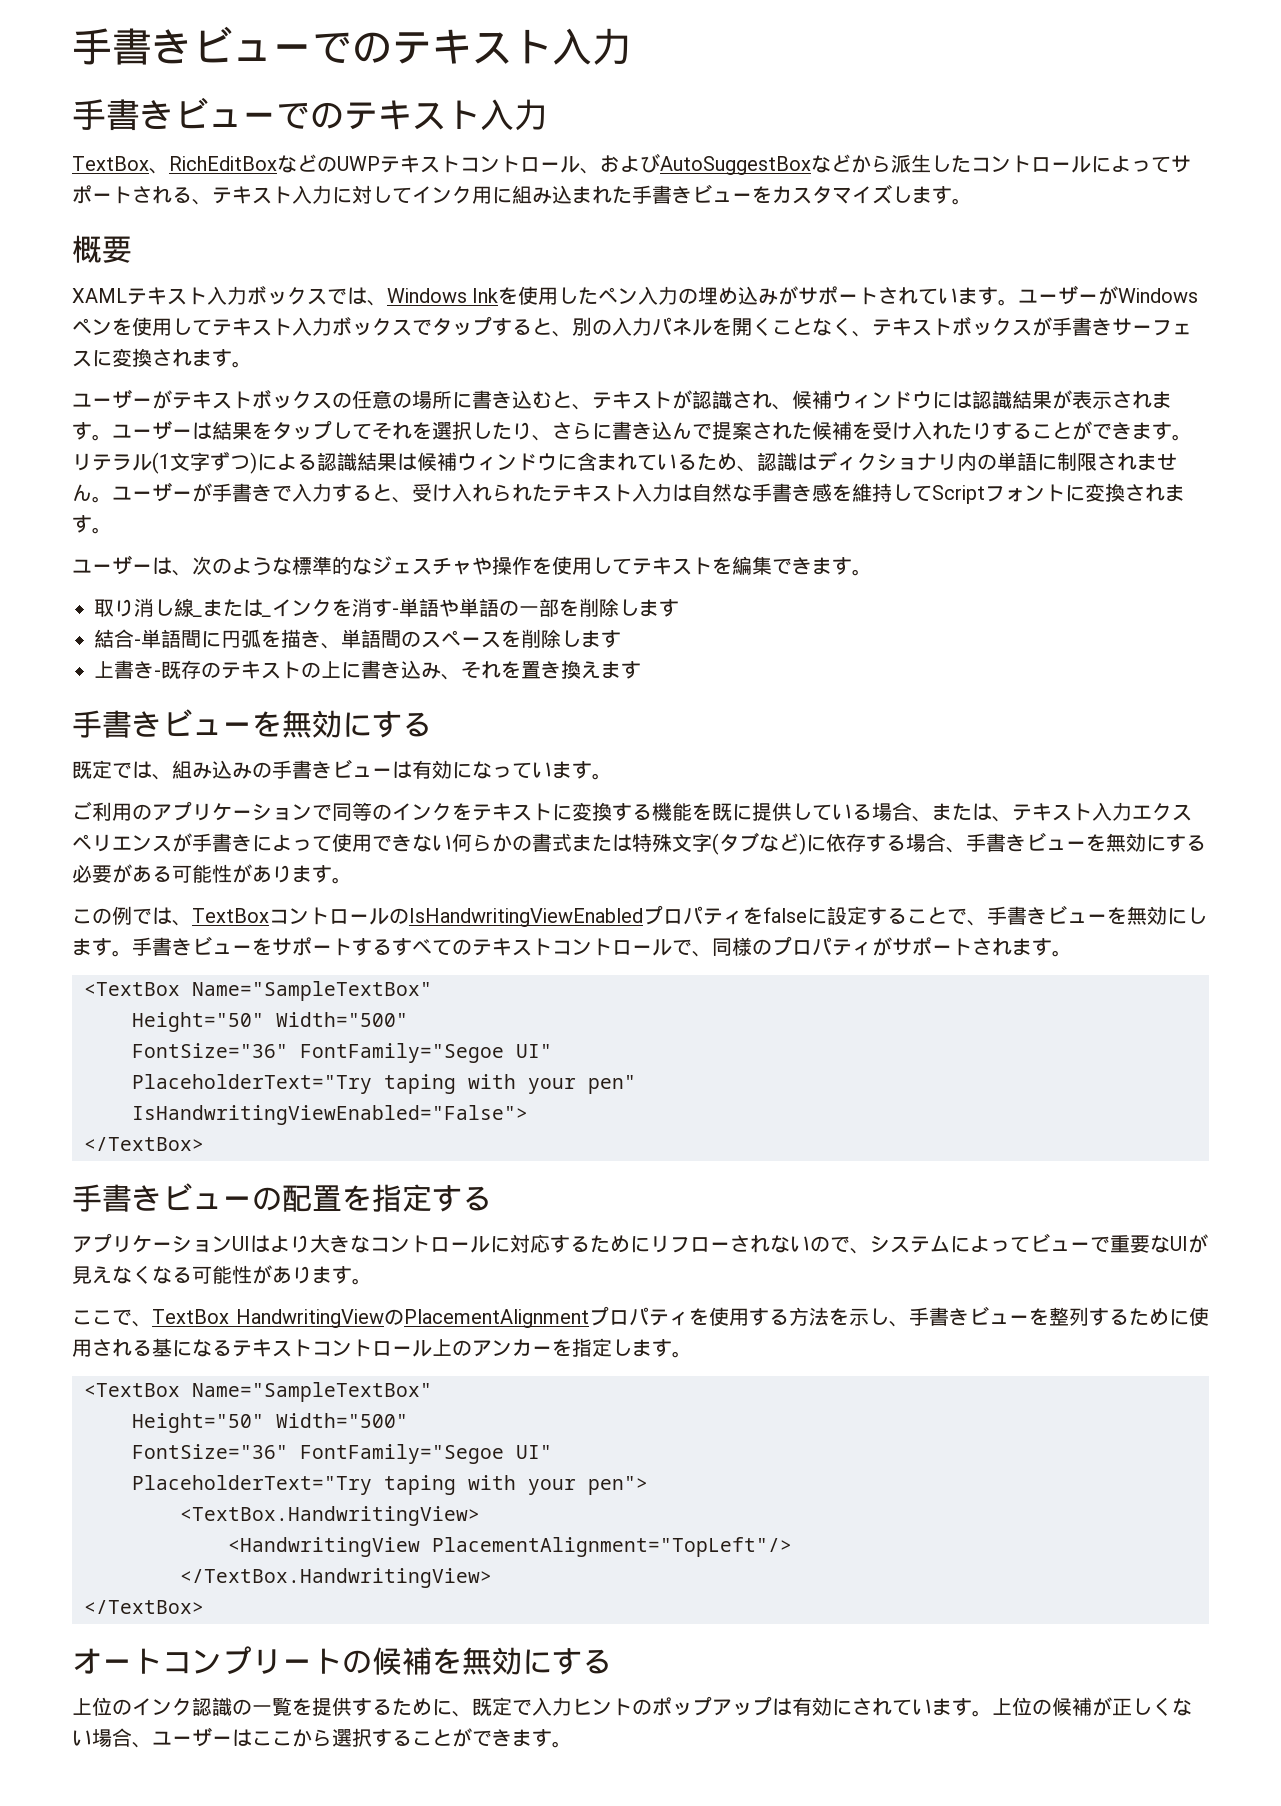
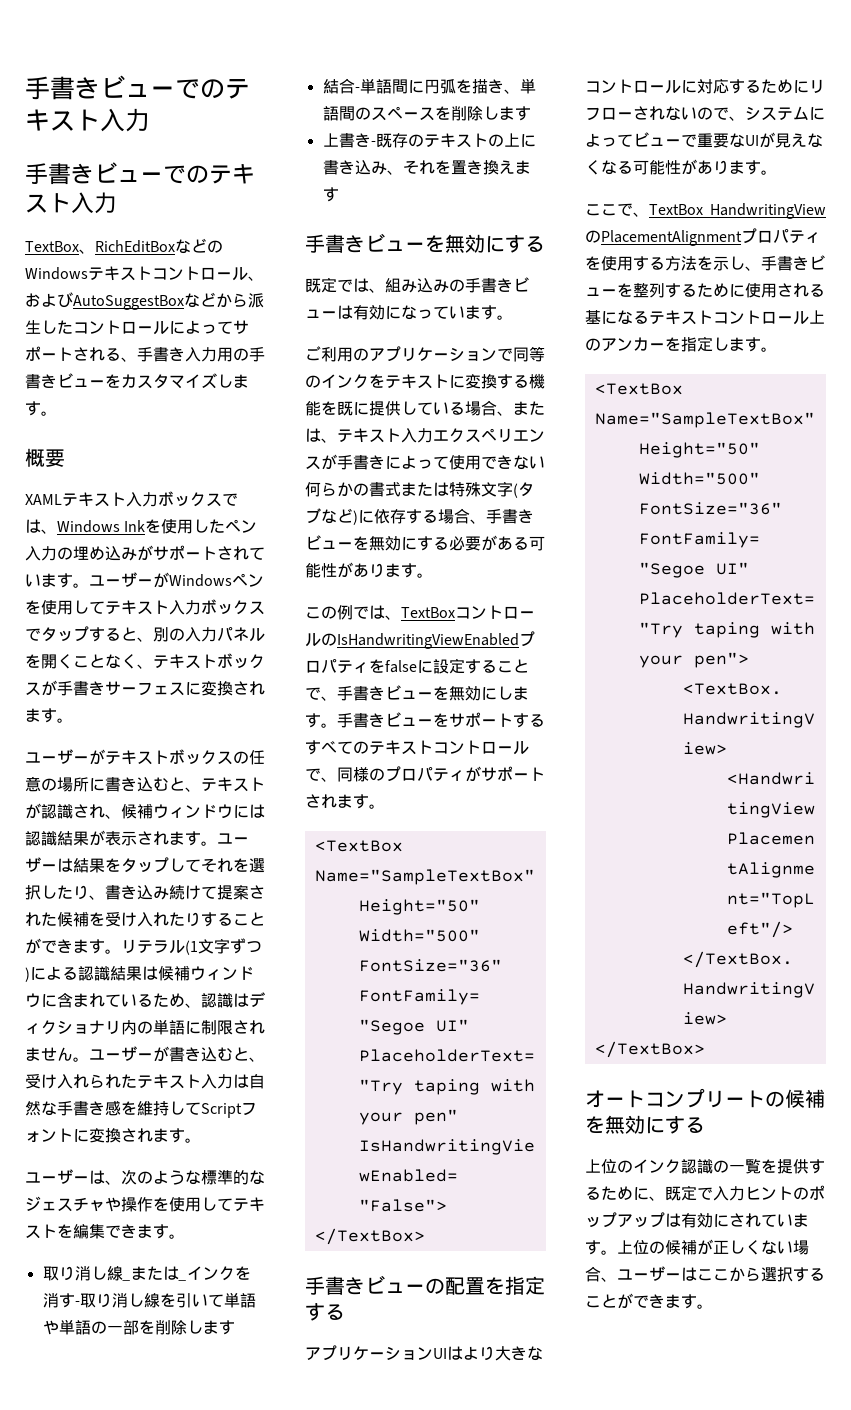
[337,156,380,171] UWP -> [25,267,88,280] Windows
[212,185,632,204] テキスト入力に対してインク用に組み込まれた -> [137,347,249,362] 手書き入力用の
[552,421,712,440] さらに書き込んで -> [105,885,217,900] 書き込み続けて
[212,483,372,502] 手書きで入力する -> [169,1047,233,1062] 書き込む
(399, 611) none -> [79,1293,224,1308] 取り消し線を引いて

